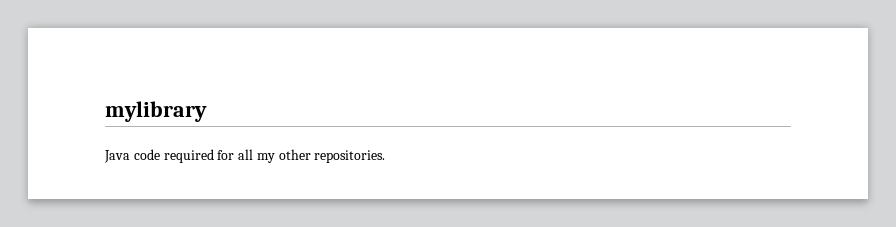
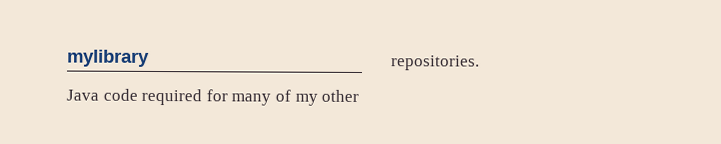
[238,149,254,160] all -> [231,89,291,106] many of

